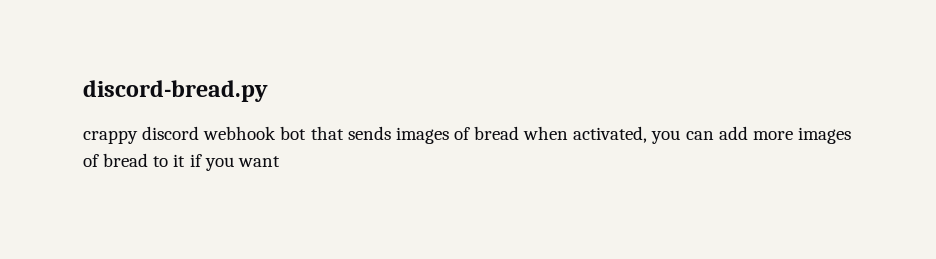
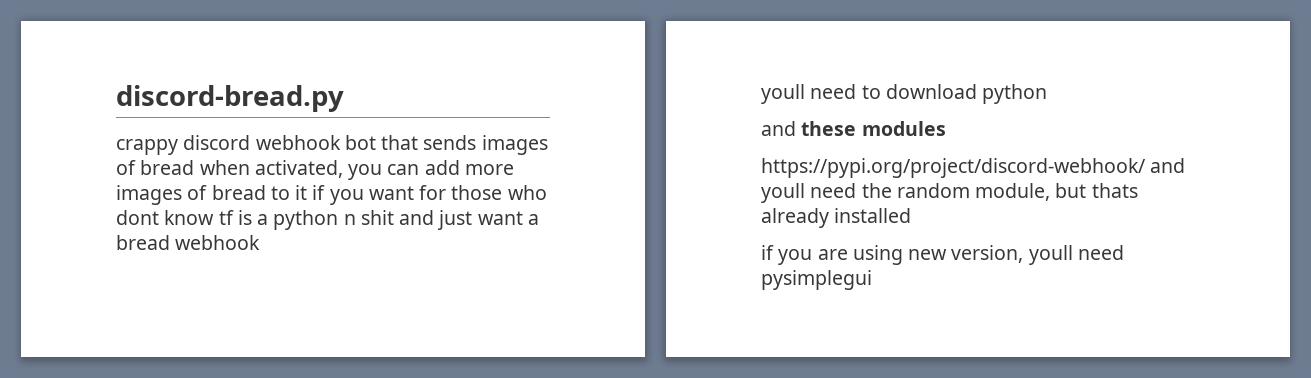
(280, 161) none -> [419,185,547,200] [116,210,539,230] [116,235,261,250] [761,84,1048,104] [761,121,946,136] [761,158,1186,178] [761,183,1138,203] [761,208,912,228] [761,245,1124,265] [761,270,872,290] for those who dont know tf is a python n shit and just want a bread webhook // youll need to download python // and these modules // https://pypi.org/project/discord-webhook/ and youll need the random module, but thats already installed // if you are using new version, youll need pysimplegui

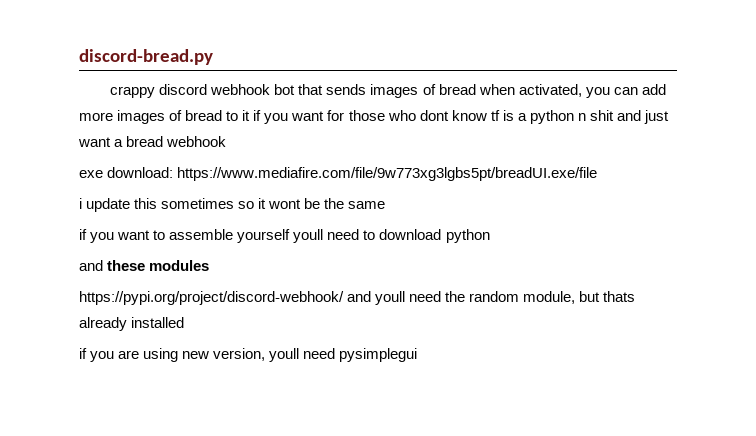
(261, 242) none -> [79,167,598,181] [79,198,386,212] [79,229,291,243] exe download: https://www.mediafire.com/file/9w773xg3lgbs5pt/breadUI.exe/file // i update this sometimes so it wont be the same // if you want to assemble yourself

